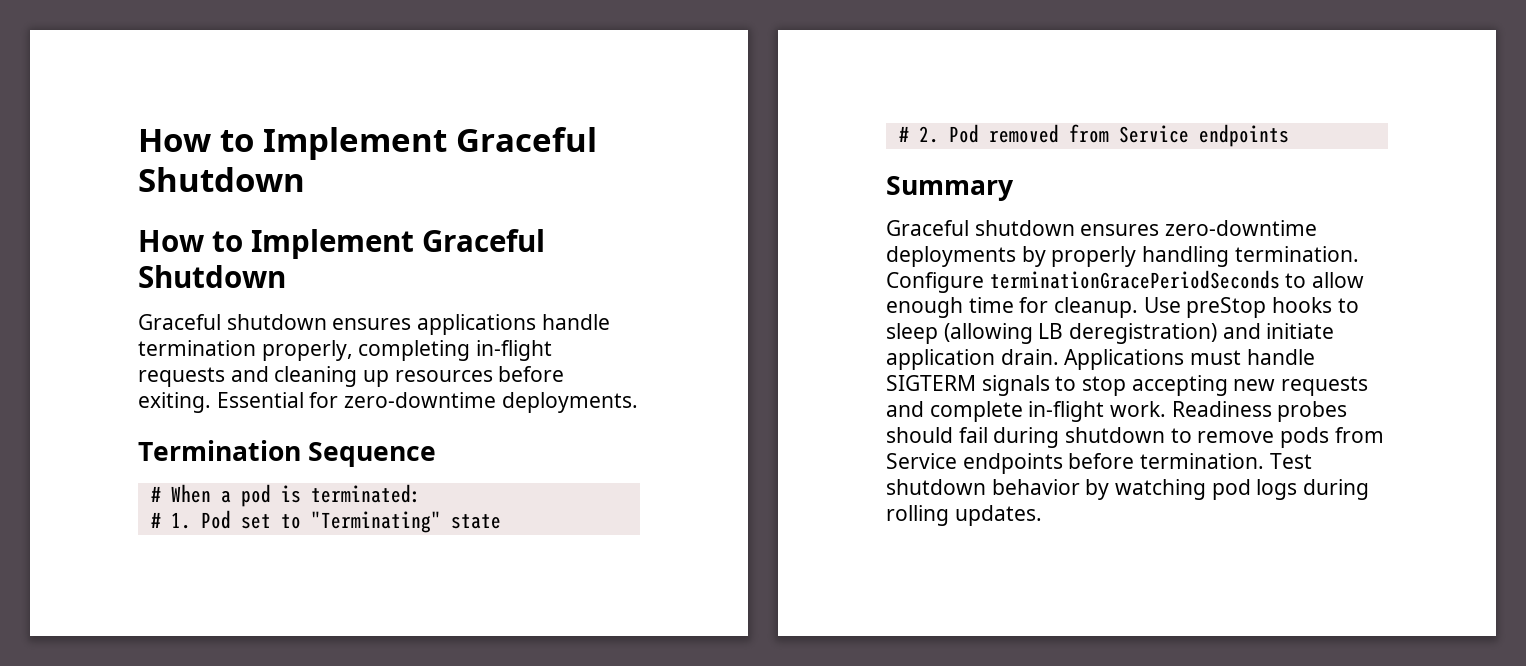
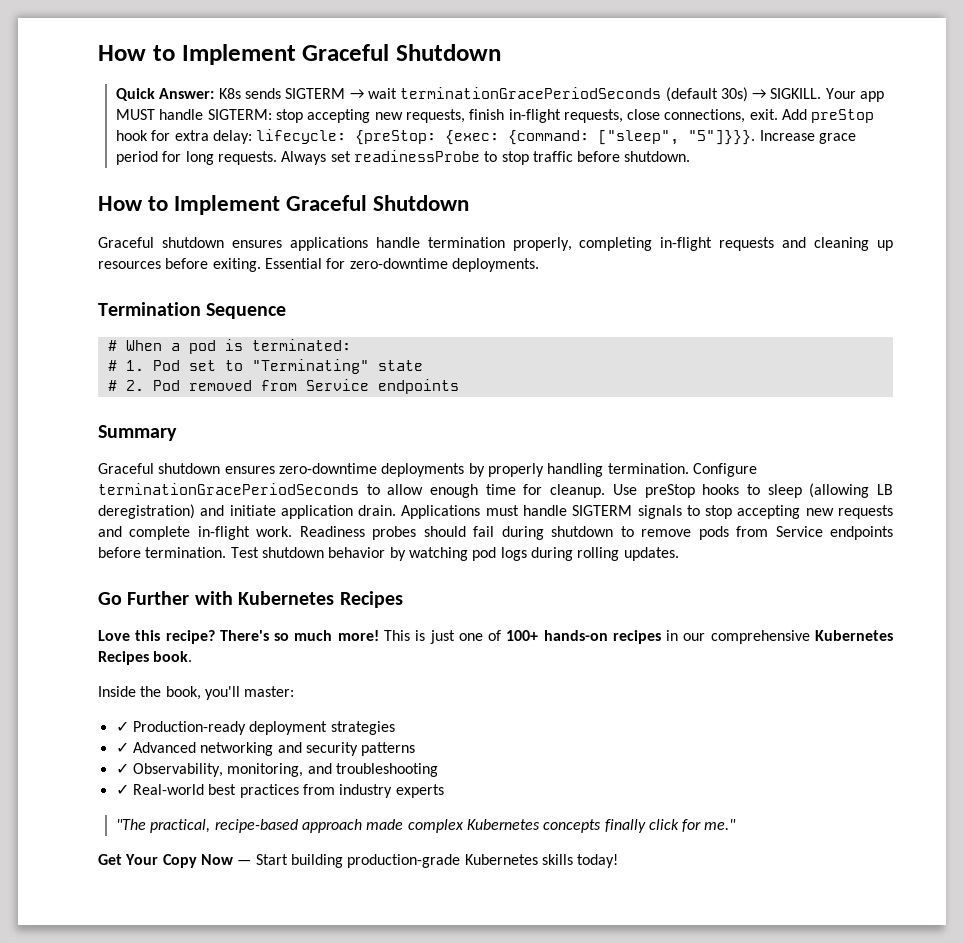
[138,127,597,160] [138,167,305,192] How to Implement Graceful Shutdown -> [98,44,501,65] [115,87,885,102] [115,109,875,123] [115,129,856,145] [115,150,691,165] How to Implement Graceful Shutdown // Quick Answer: K8s sends SIGTERM → wait terminationGracePeriodSeconds (default 30s) → SIGKILL. Your app MUST handle SIGTERM: stop accepting new requests, finish in-flight requests, close connections, exit. Add preStop hook for extra delay: lifecycle: {preStop: {exec: {command: ["sleep", "5"]}}}. Increase grace period for long requests. Always set readinessProbe to stop traffic before shutdown.
(1042, 515) none -> [98,591,403,608] [98,630,894,644] [98,651,193,665] [98,686,295,700] [115,721,395,735] [115,742,416,756] [115,763,438,777] [115,784,444,798] [115,819,737,833] [98,854,619,868] // Go Further with Kubernetes Recipes // Love this recipe? There's so much more! This is just one of 100+ hands-on recipes in our comprehensive Kubernetes Recipes book. // Inside the book, you'll master: // ✓ Production-ready deployment strategies // ✓ Advanced networking and security patterns // ✓ Observability, monitoring, and troubleshooting // ✓ Real-world best practices from industry experts // "The practical, recipe-based approach made complex Kubernetes concepts finally click for me." // Get Your Copy Now — Start building production-grade Kubernetes skills today!

